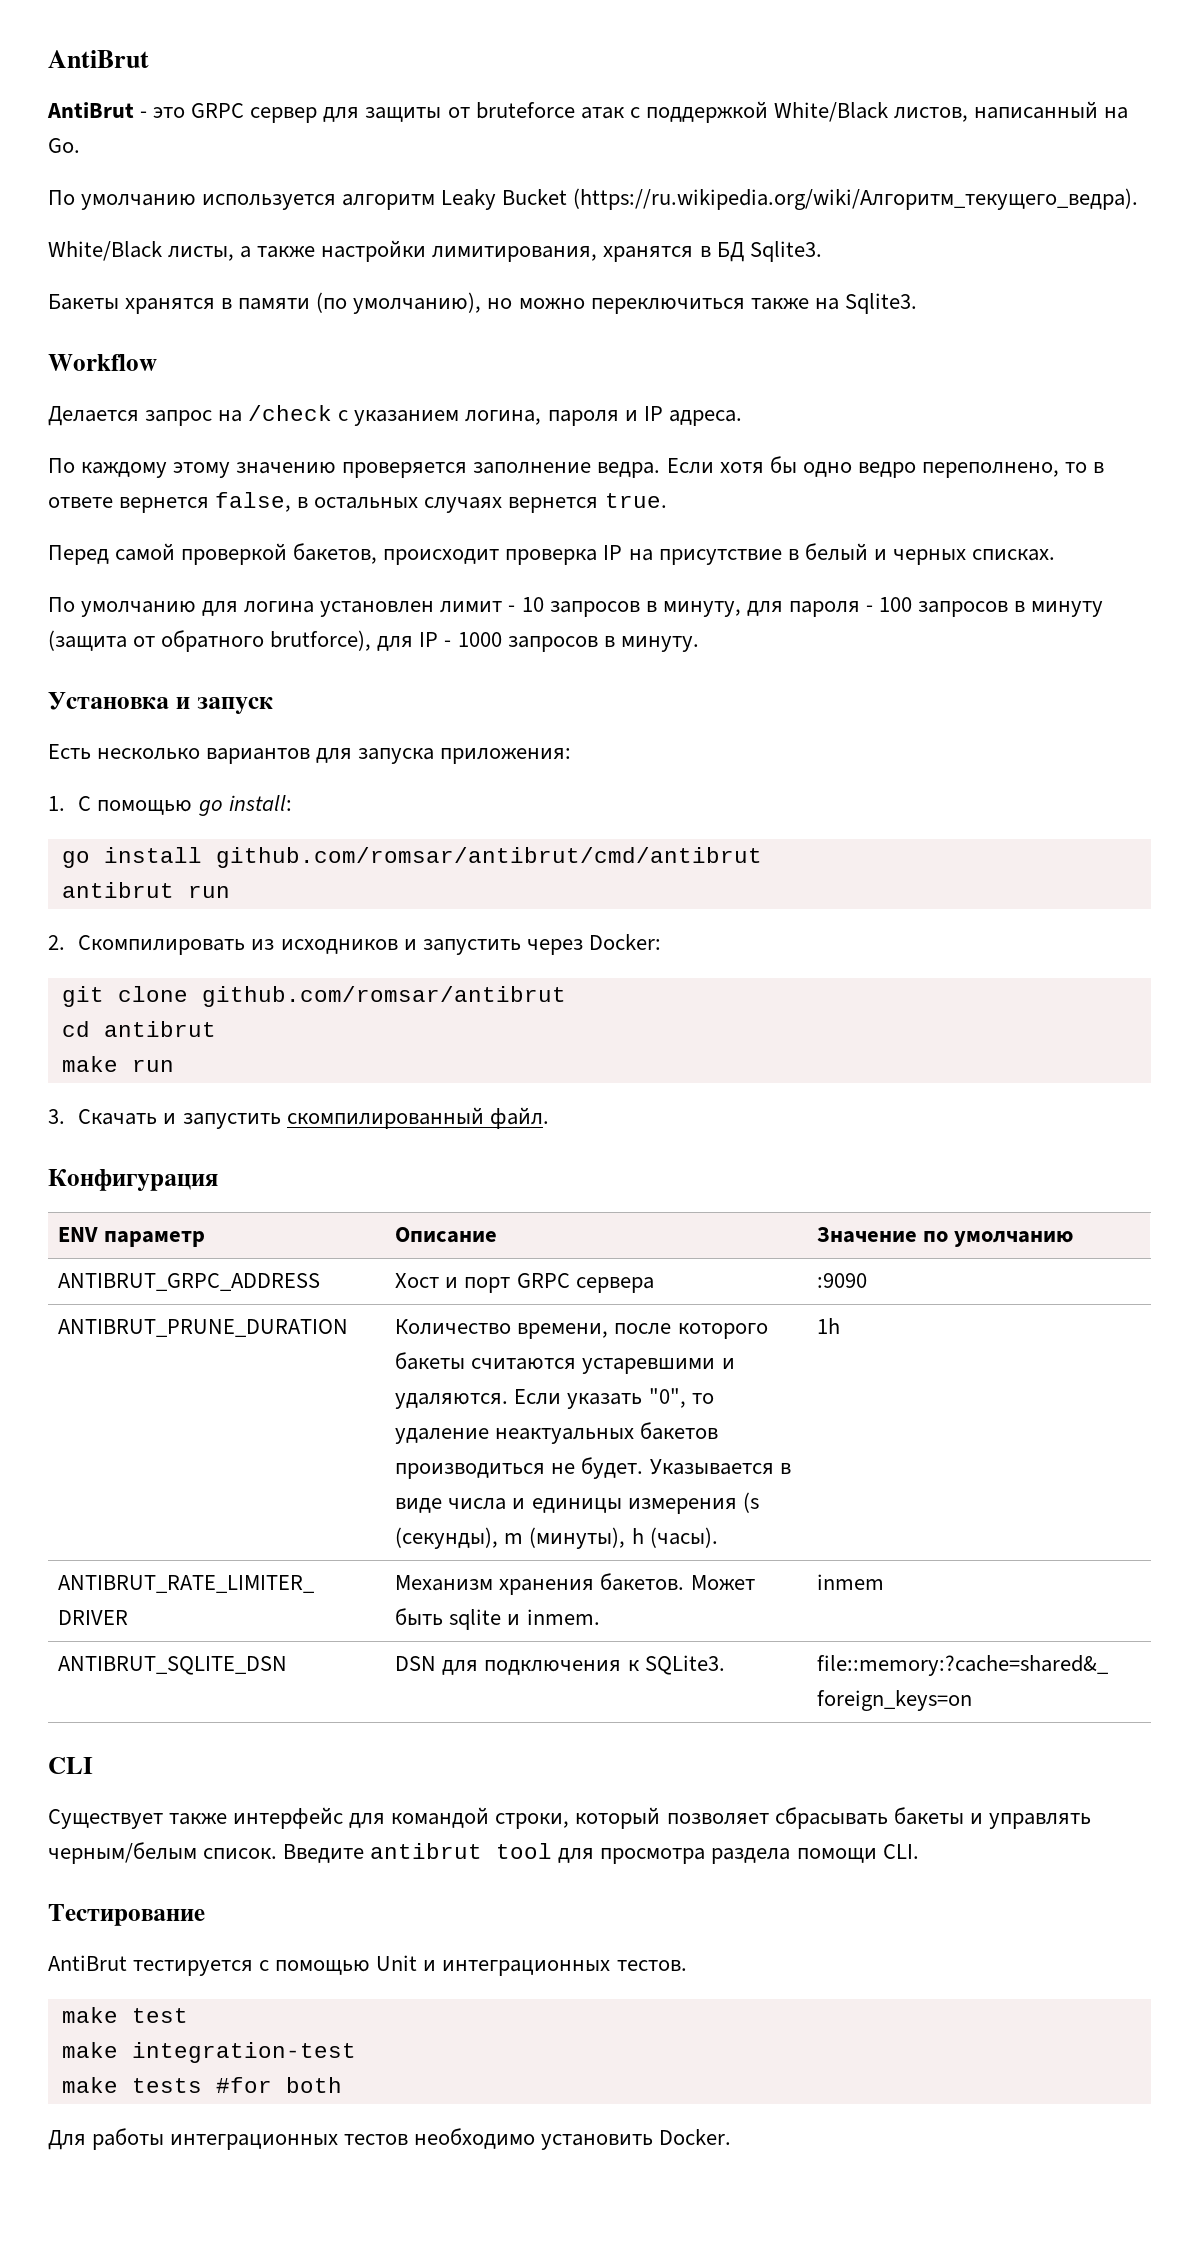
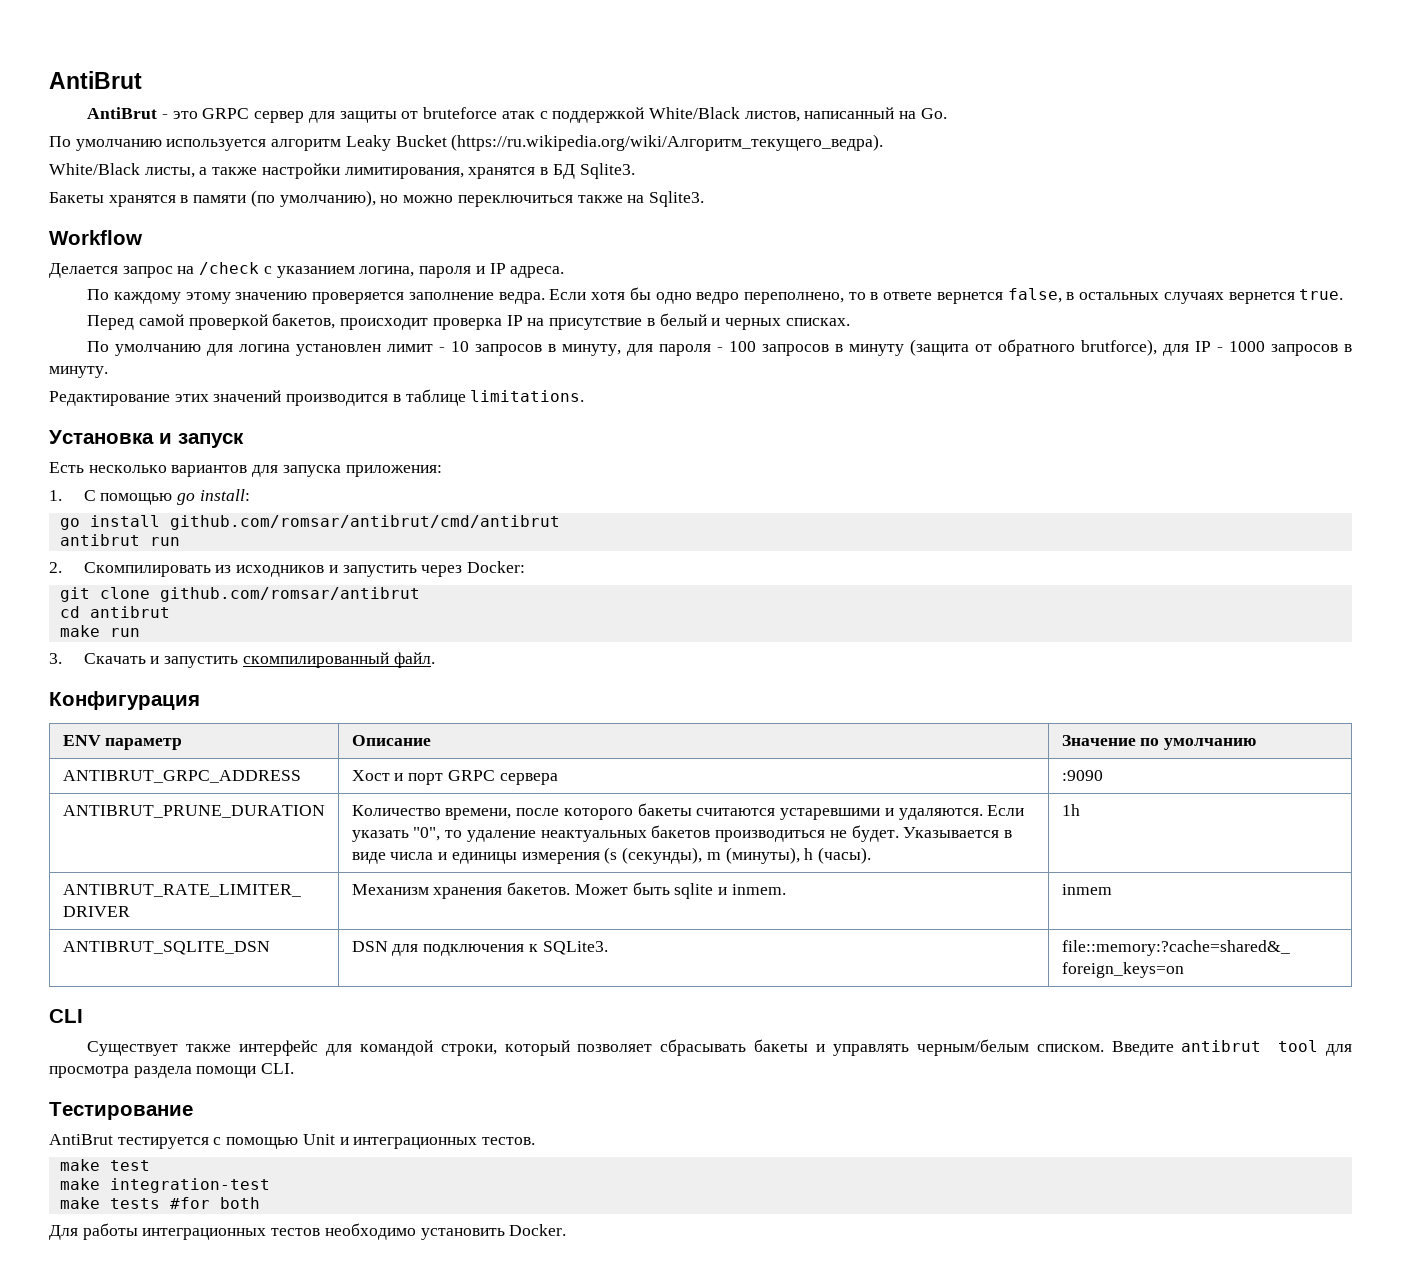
(699, 644) none -> [49,389,585,406] // Редактирование этих значений производится в таблице limitations.
[203,1848,278,1859] список. -> [1036,1044,1104,1052] списком.

